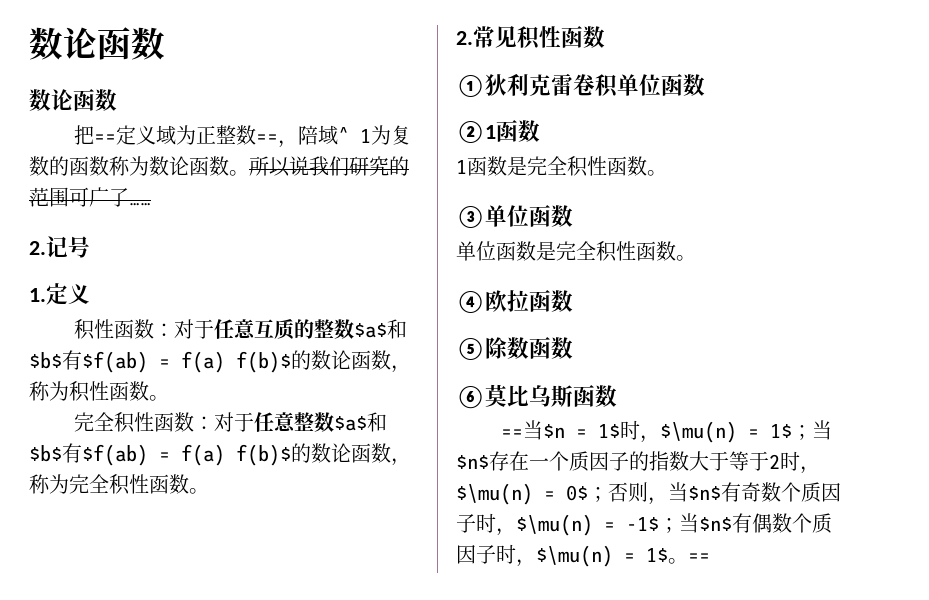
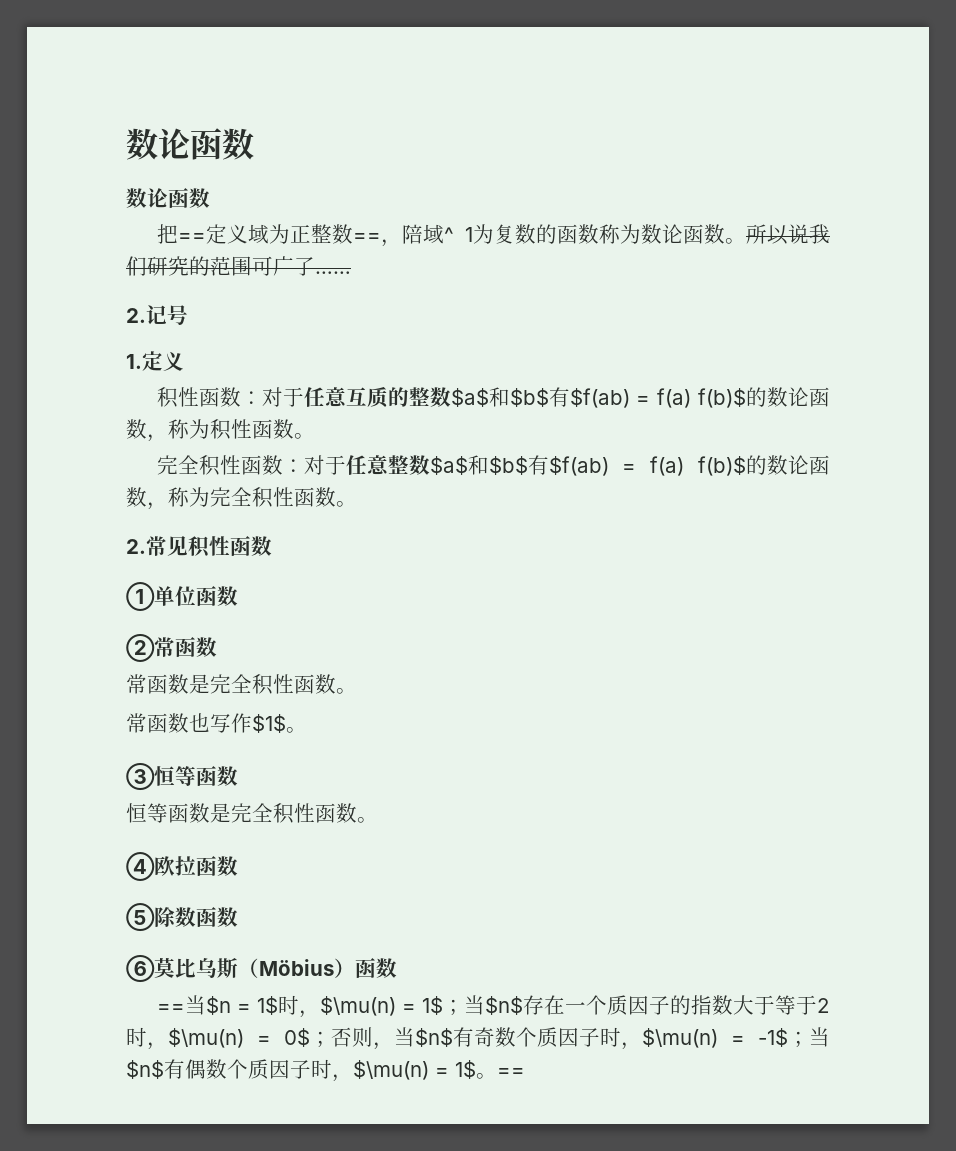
[485,73,705,98] [456,120,540,143] [456,156,667,177] 狄利克雷卷积单位函数 // ②1函数 // 1函数是完全积性函数。 -> [154,586,238,606] [126,633,217,662] [126,674,357,695] [126,713,307,733] 单位函数 // ②常函数 // 常函数是完全积性函数。 // 常函数也写作$1$。
[485,205,573,227] [456,241,496,261] 单位函数 // 单位 -> [154,766,238,786] [126,803,168,823] 恒等函数 // 恒等
(573, 396) none -> [238,958,355,978] （Möbius）

